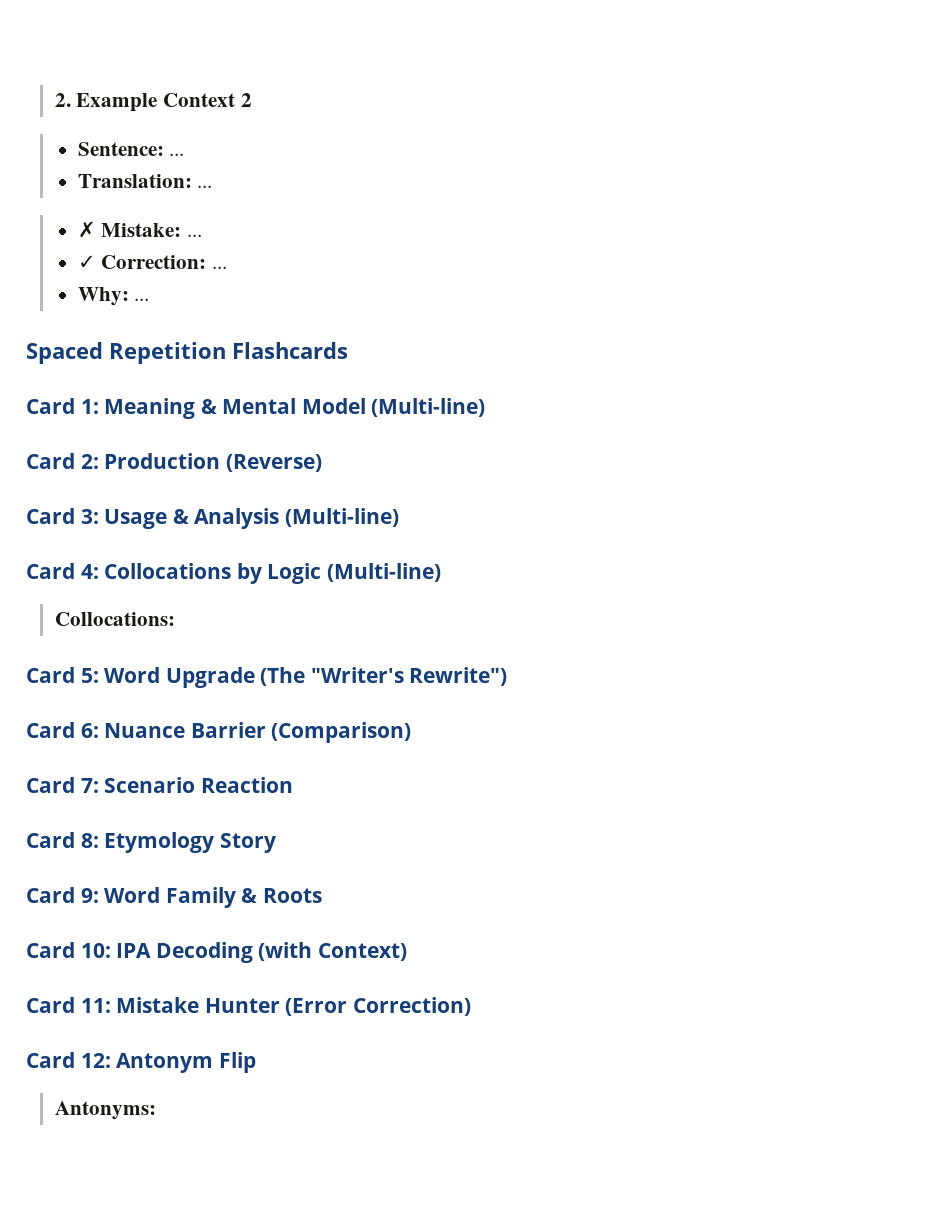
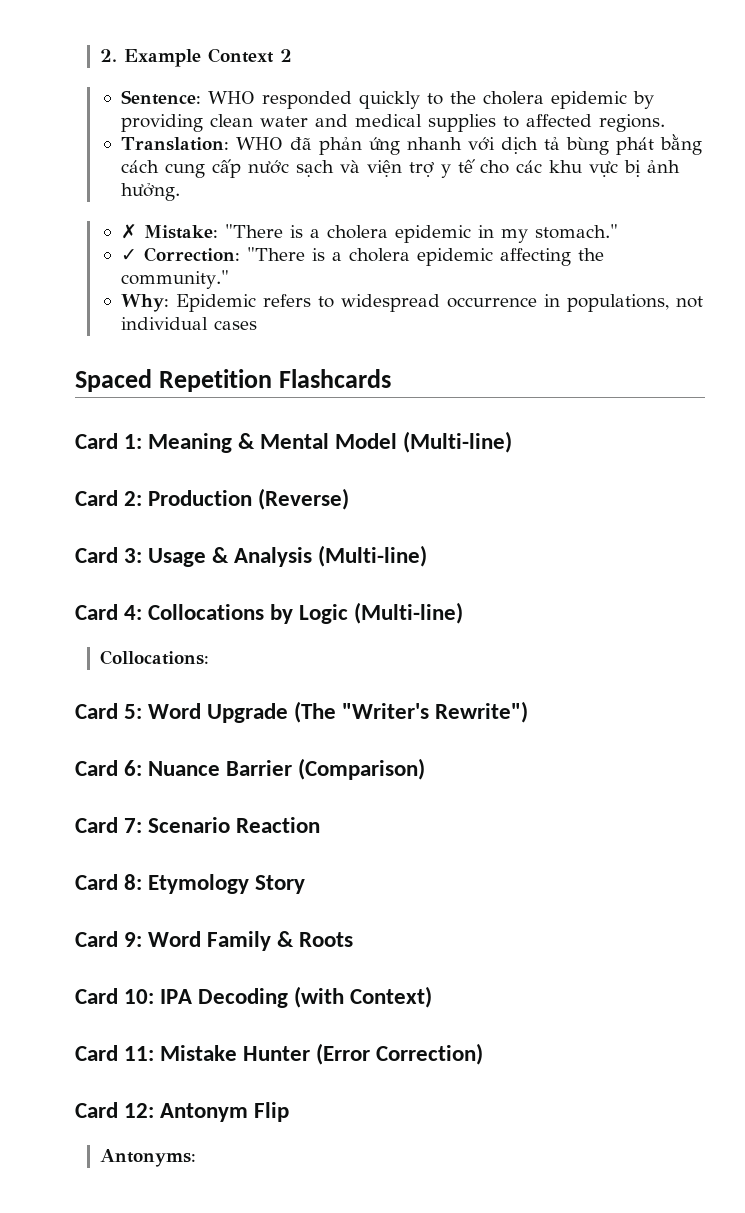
[169,153,185,156] [77,174,213,188] [77,221,203,238] [77,255,228,269] [77,287,150,306] ... // Translation: ... // ✗ Mistake: ... // ✓ Correction: ... // Why: ... -> [207,91,654,109] [120,114,665,132] [120,134,702,155] [120,159,680,178] [120,183,180,201] [120,224,618,243] [120,247,604,266] [120,270,229,289] [120,294,703,312] [120,317,257,330] WHO responded quickly to the cholera epidemic by providing clean water and medical supplies to affected regions. // Translation: WHO đã phản ứng nhanh với dịch tả bùng phát bằng cách cung cấp nước sạch và viện trợ y tế cho các khu vực bị ảnh hưởng. // ✗ Mistake: "There is a cholera epidemic in my stomach." // ✓ Correction: "There is a cholera epidemic affecting the community." // Why: Epidemic refers to widespread occurrence in populations, not individual cases

